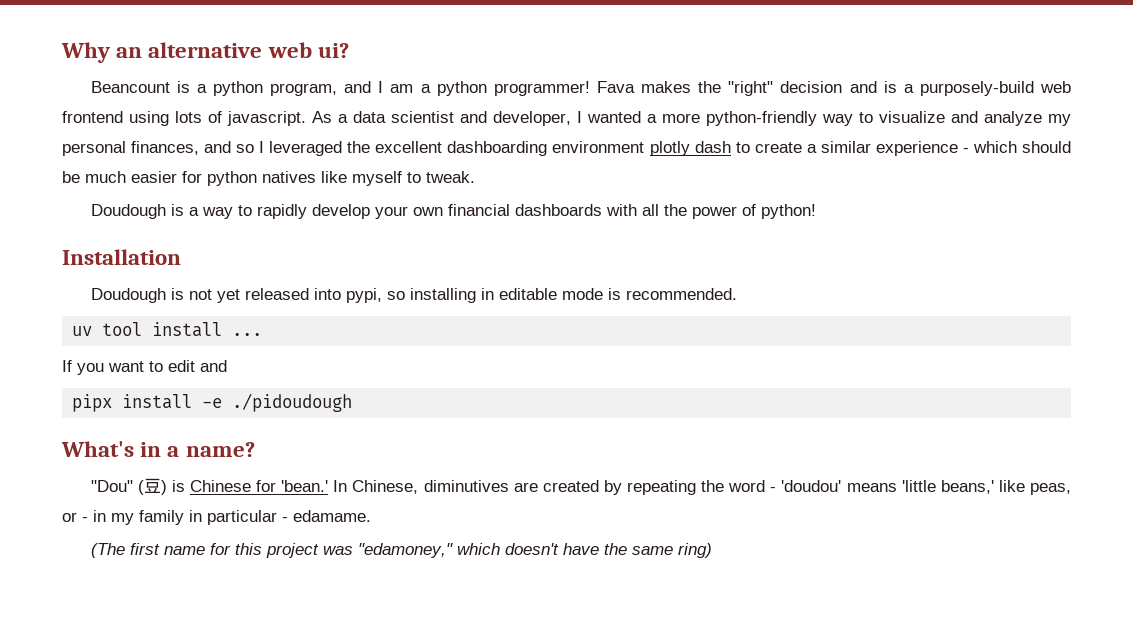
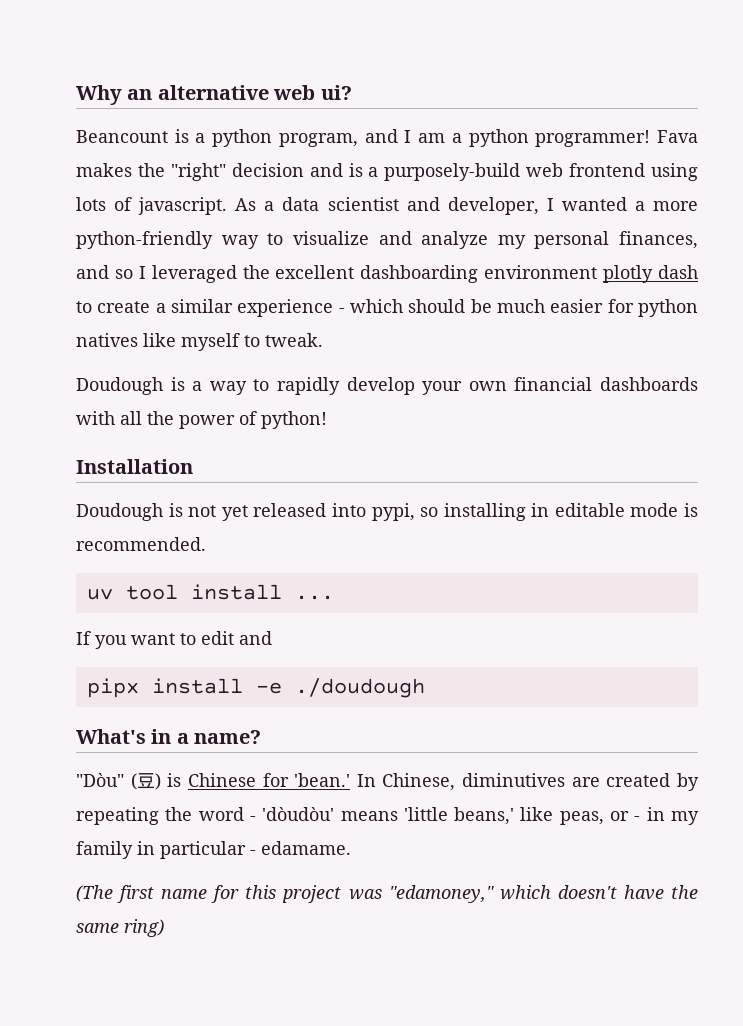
[232,393,353,412] ./pidoudough -> [294,678,425,698] ./doudough
[90,480,133,492] "Dou" -> [76,773,124,787] "Dòu"
[781,480,842,492] 'doudou' -> [262,807,335,821] 'dòudòu'

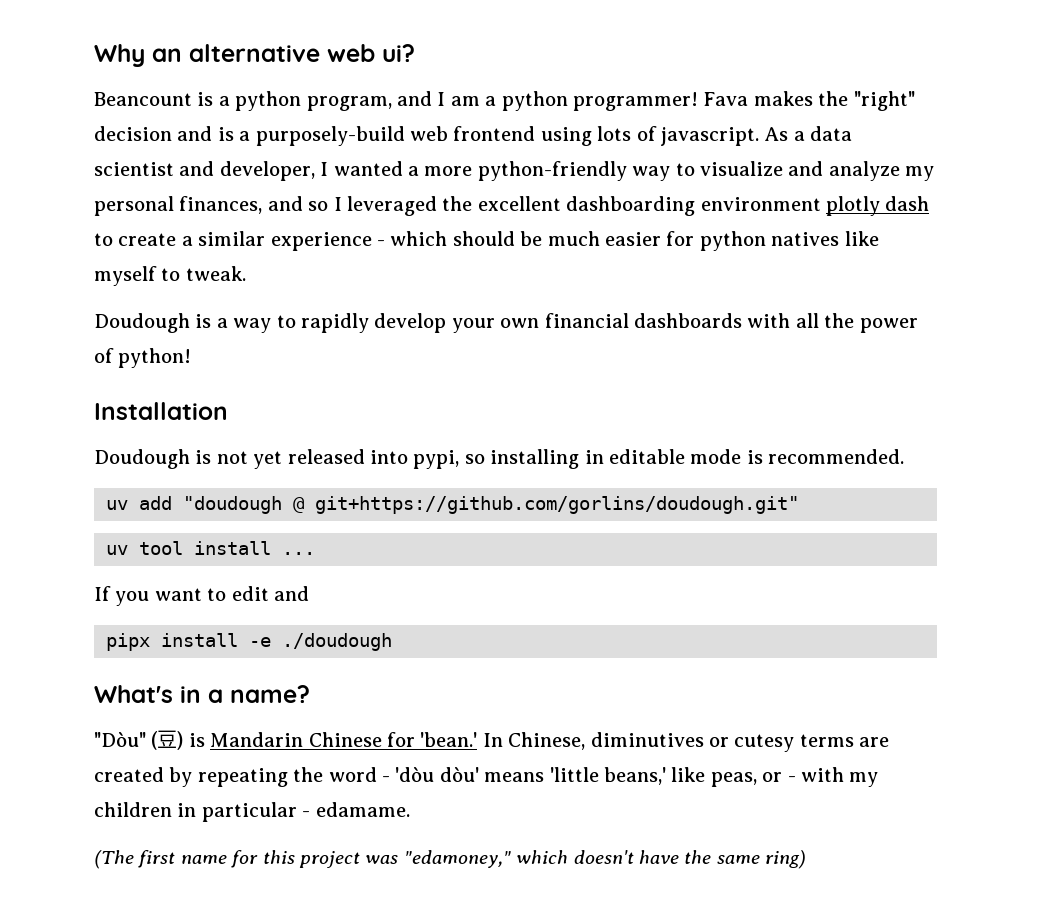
(206, 544) none -> [106,496,799,514] // uv add "doudough @ git+https://github.com/gorlins/doudough.git"
(182, 780) none -> [210,732,304,747] Mandarin
(566, 780) none -> [708,734,854,752] or cutesy terms
[262,807,335,821] 'dòudòu' -> [395,766,479,782] 'dòu dòu'
[646,807,699,825] [76,841,133,859] in my family -> [800,767,879,787] [94,802,172,817] with my children

